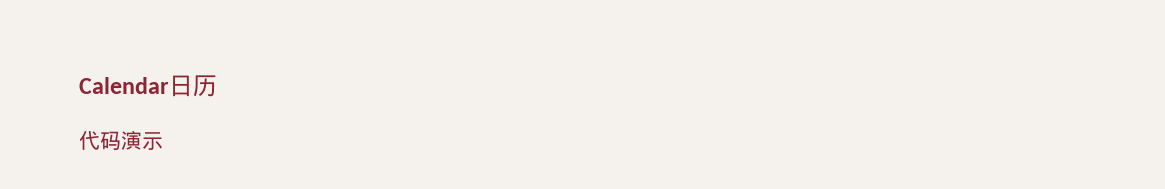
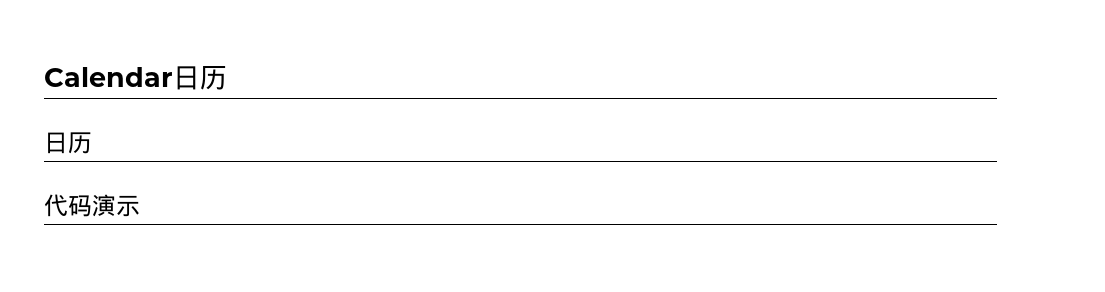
(217, 86) none -> [44,132,92,154] // 日历

